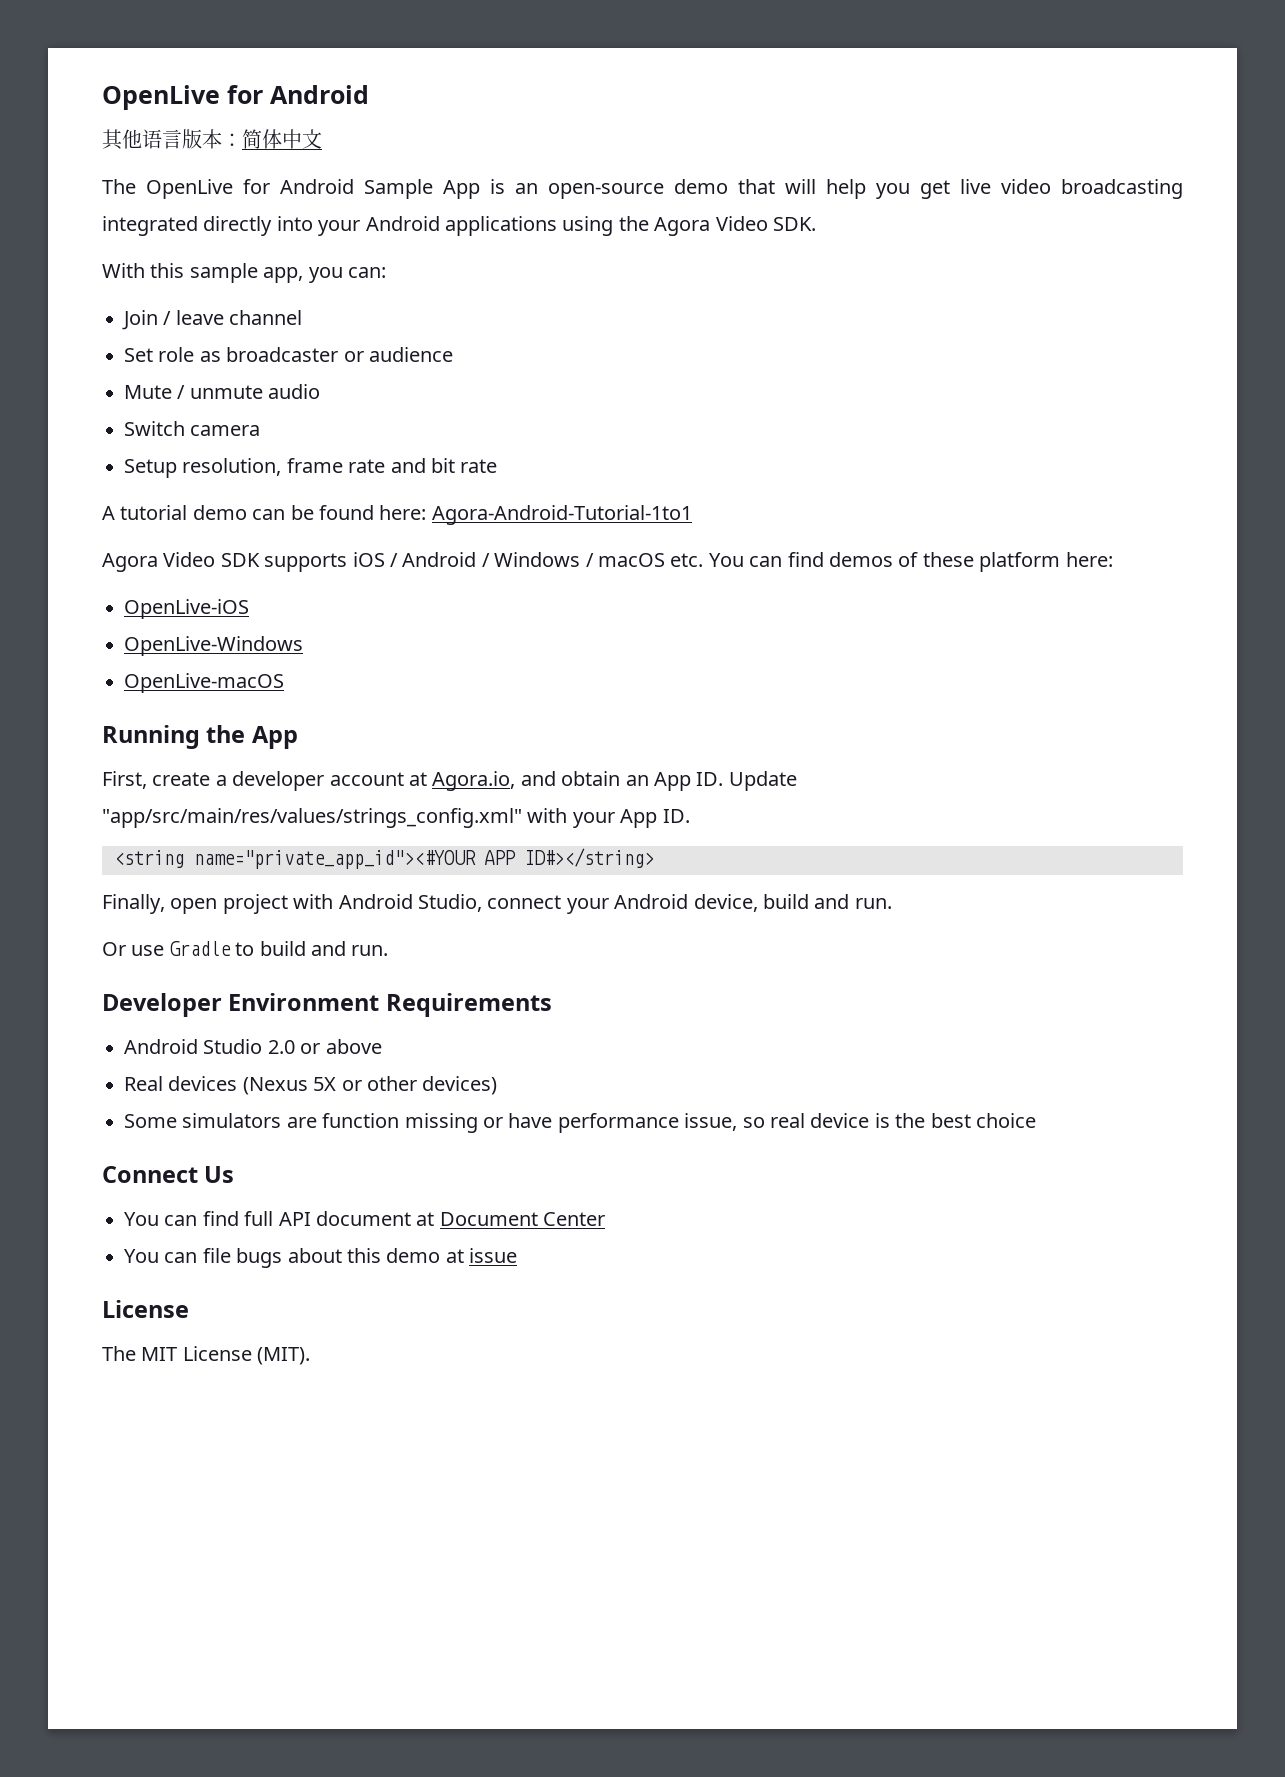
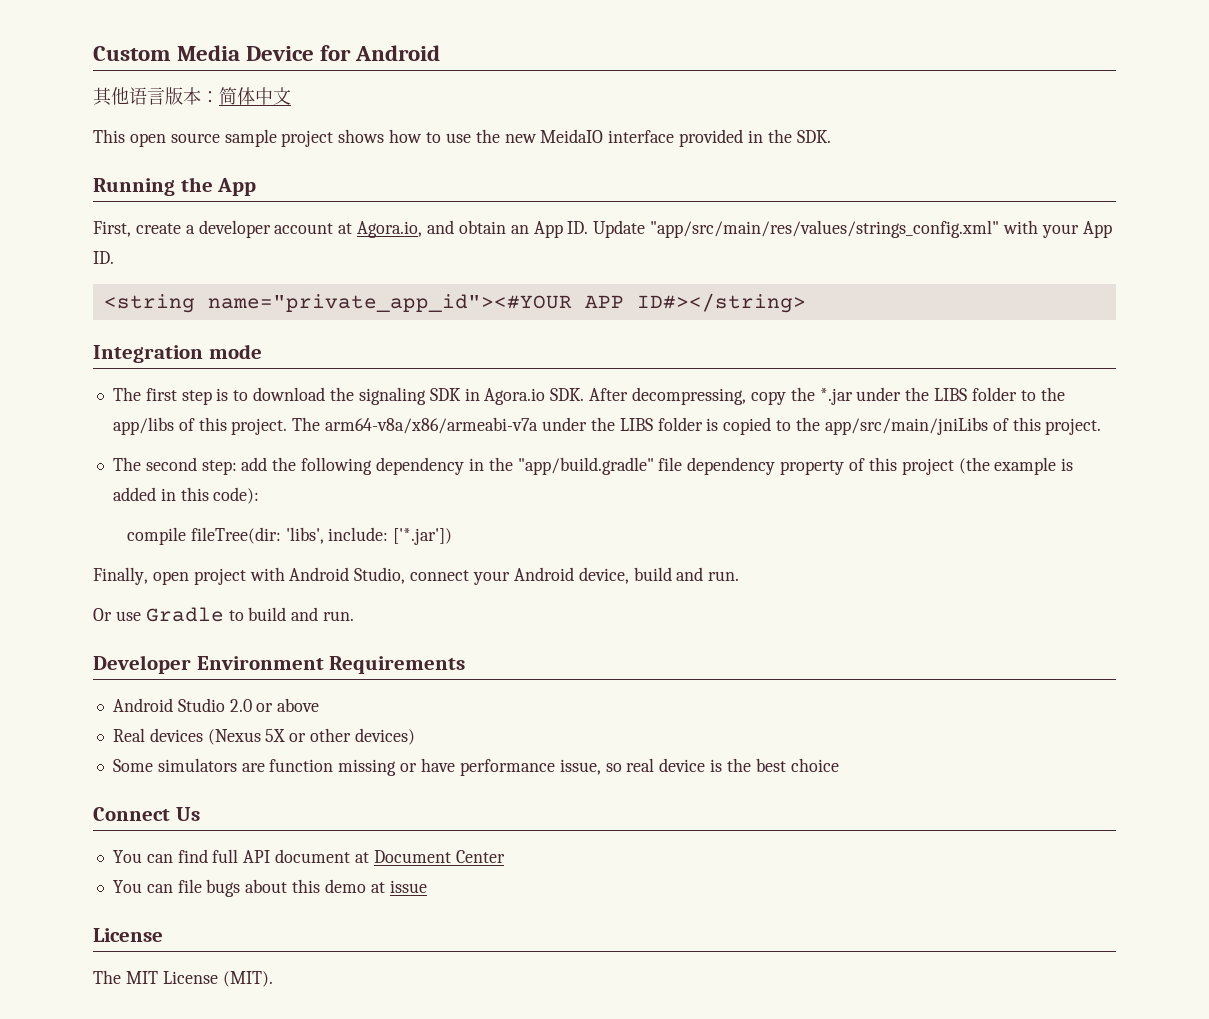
[102,85,220,110] OpenLive -> [93,45,315,61] Custom Media Device
[102,179,1183,199] [102,216,816,236] [102,263,386,283] [122,310,303,330] [124,347,453,362] [124,384,321,399] [124,421,261,436] [124,458,498,478] [102,505,692,525] [102,552,1113,572] [124,599,249,619] [124,636,303,656] [124,673,284,693] The OpenLive for Android Sample App is an open-source demo that will help you get live video broadcasting integrated directly into your Android applications using the Agora Video SDK. // With this sample app, you can: // Join / leave channel // Set role as broadcaster or audience // Mute / unmute audio // Switch camera // Setup resolution, frame rate and bit rate // A tutorial demo can be found here: Agora-Android-Tutorial-1to1 // Agora Video SDK supports iOS / Android / Windows / macOS etc. You can find demos of these platform here: // OpenLive-iOS // OpenLive-Windows // OpenLive-macOS -> [93,129,831,147] This open source sample project shows how to use the new MeidaIO interface provided in the SDK.
(654, 858) none -> [93,344,262,363] [112,387,1065,405] [112,417,1102,435] [112,457,1074,475] [112,487,260,504] [126,527,453,545] // Integration mode // The first step is to download the signaling SDK in Agora.io SDK. After decompressing, copy the *.jar under the LIBS folder to the app/libs of this project. The arm64-v8a/x86/armeabi-v7a under the LIBS folder is copied to the app/src/main/jniLibs of this project. // The second step: add the following dependency in the "app/build.gradle" file dependency property of this project (the example is added in this code): // compile fileTree(dir: 'libs', include: ['*.jar'])

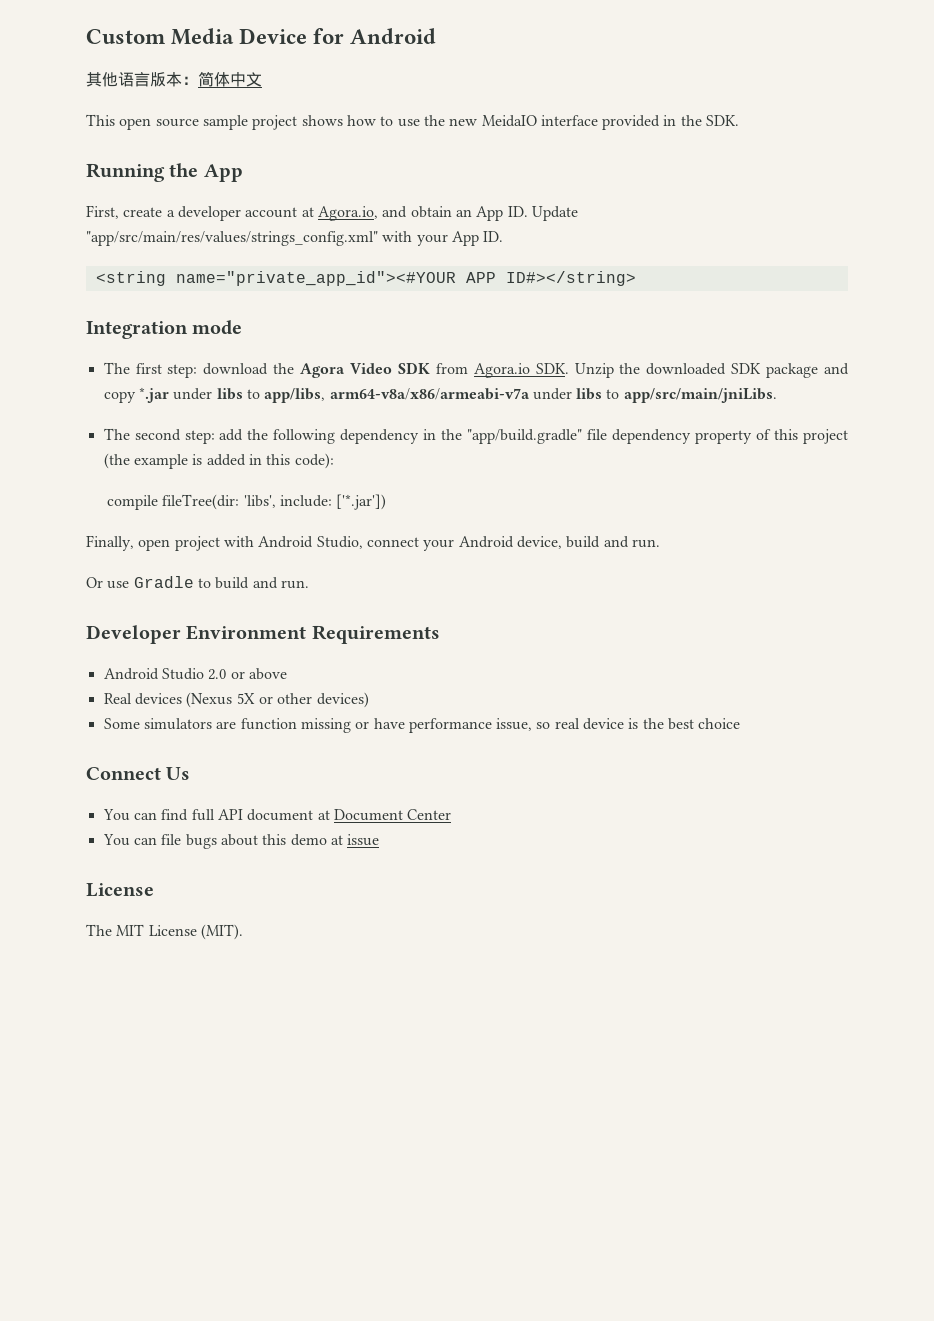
[181,387,1065,405] [112,417,1102,435] step is to download the signaling SDK in Agora.io SDK. After decompressing, copy the *.jar under the LIBS folder to the app/libs of this project. The arm64-v8a/x86/armeabi-v7a under the LIBS folder is copied to the app/src/main/jniLibs of this project. -> [167,362,849,378] [103,387,777,403] step: download the Agora Video SDK from Agora.io SDK. Unzip the downloaded SDK package and copy *.jar under libs to app/libs, arm64-v8a/x86/armeabi-v7a under libs to app/src/main/jniLibs.

